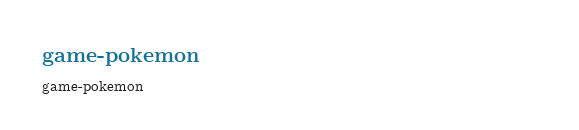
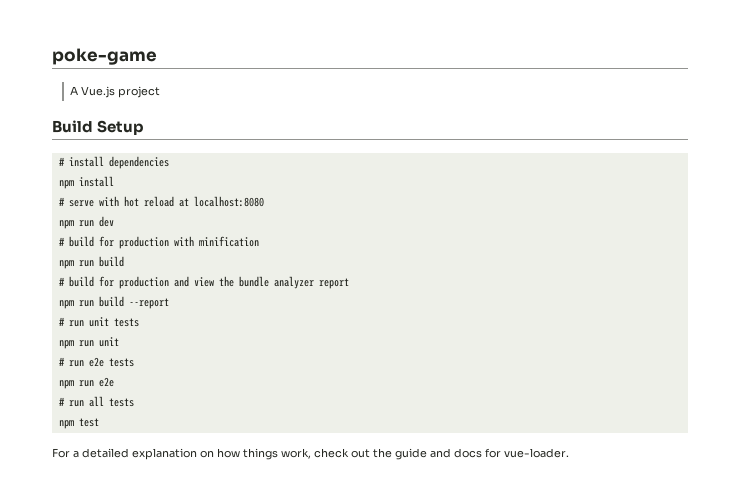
[42,48,199,66] [42,81,144,94] game-pokemon // game-pokemon -> [52,48,157,65] [69,86,160,98] [52,120,145,135] [58,156,169,169] [58,176,114,189] [58,196,264,207] [58,216,114,229] [58,236,259,249] [58,256,124,269] [58,276,349,289] [58,296,169,309] [58,317,139,327] [58,337,119,349] [58,357,134,367] [58,377,114,389] [58,396,134,407] [58,418,99,429] [52,448,569,460] poke-game // A Vue.js project // Build Setup // # install dependencies // npm install // # serve with hot reload at localhost:8080 // npm run dev // # build for production with minification // npm run build // # build for production and view the bundle analyzer report // npm run build --report // # run unit tests // npm run unit // # run e2e tests // npm run e2e // # run all tests // npm test // For a detailed explanation on how things work, check out the guide and docs for vue-loader.

